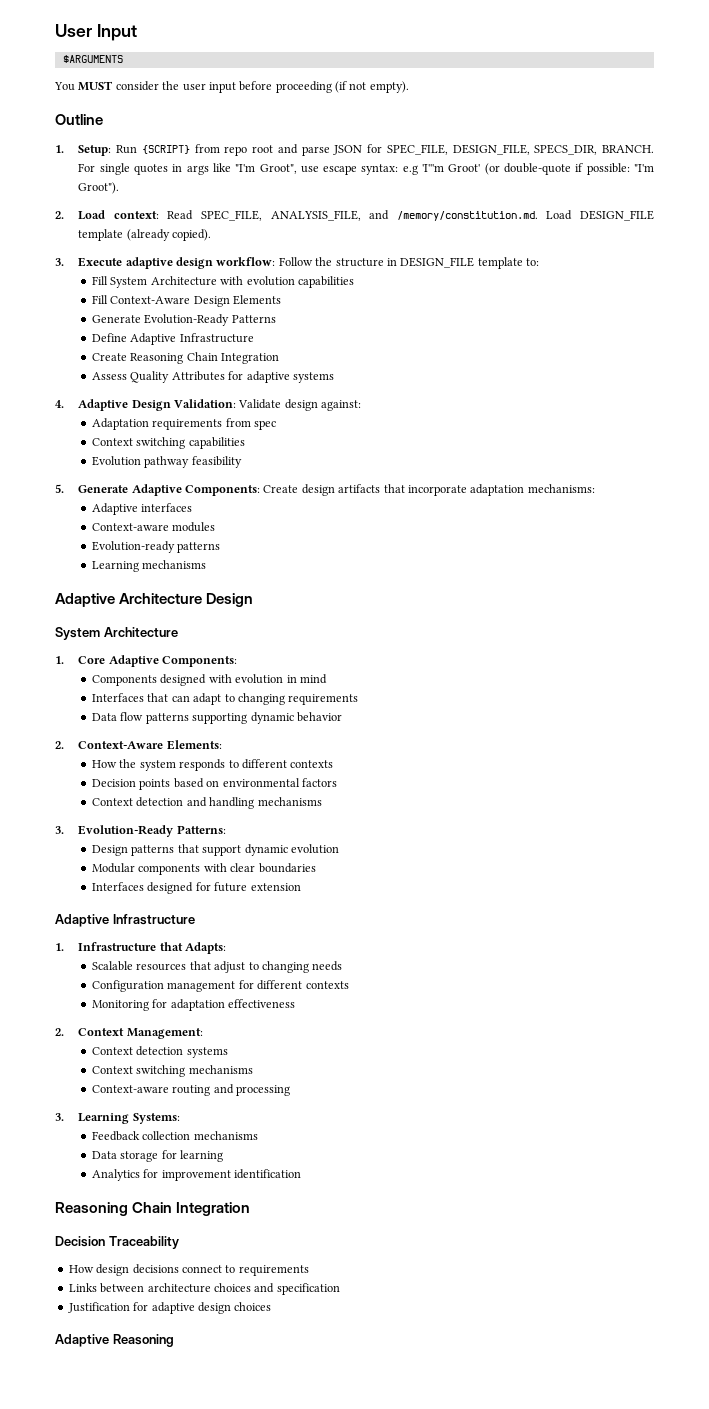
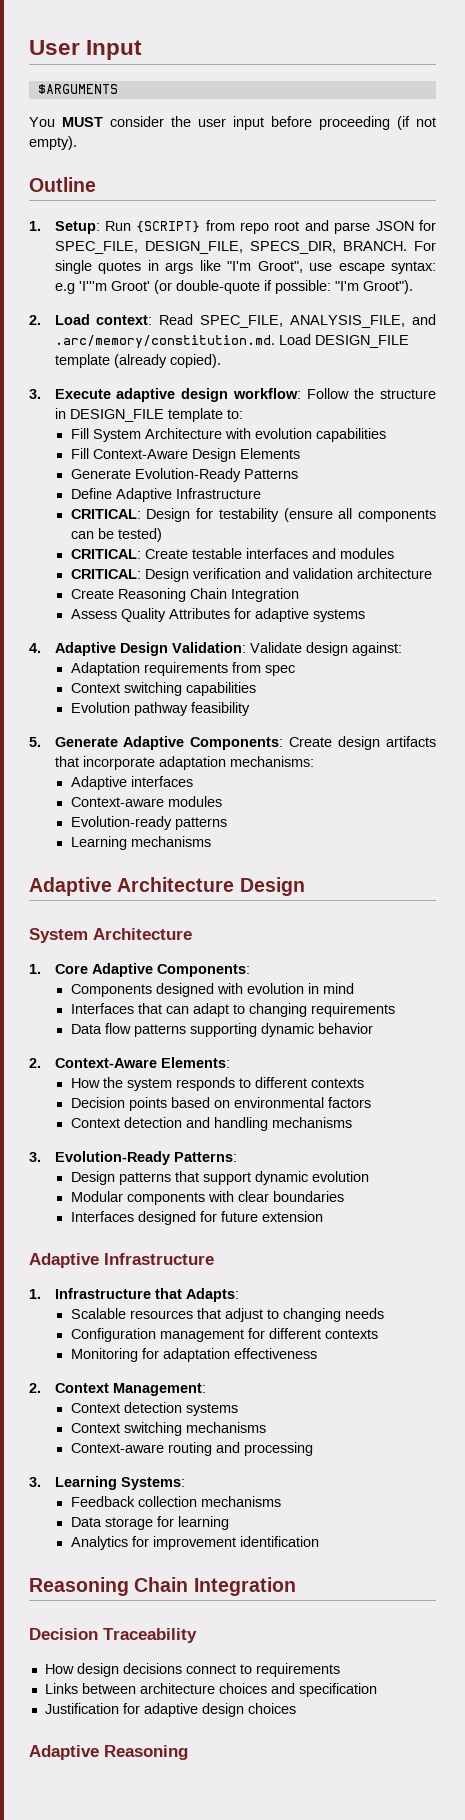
[396,211,538,221] /memory/constitution.md. -> [54,335,275,348] .arc/memory/constitution.md.
(254, 338) none -> [70,508,436,522] [70,528,162,542] [70,548,394,559] [70,568,432,582] // CRITICAL: Design for testability (ensure all components can be tested) // CRITICAL: Create testable interfaces and modules // CRITICAL: Design verification and validation architecture

